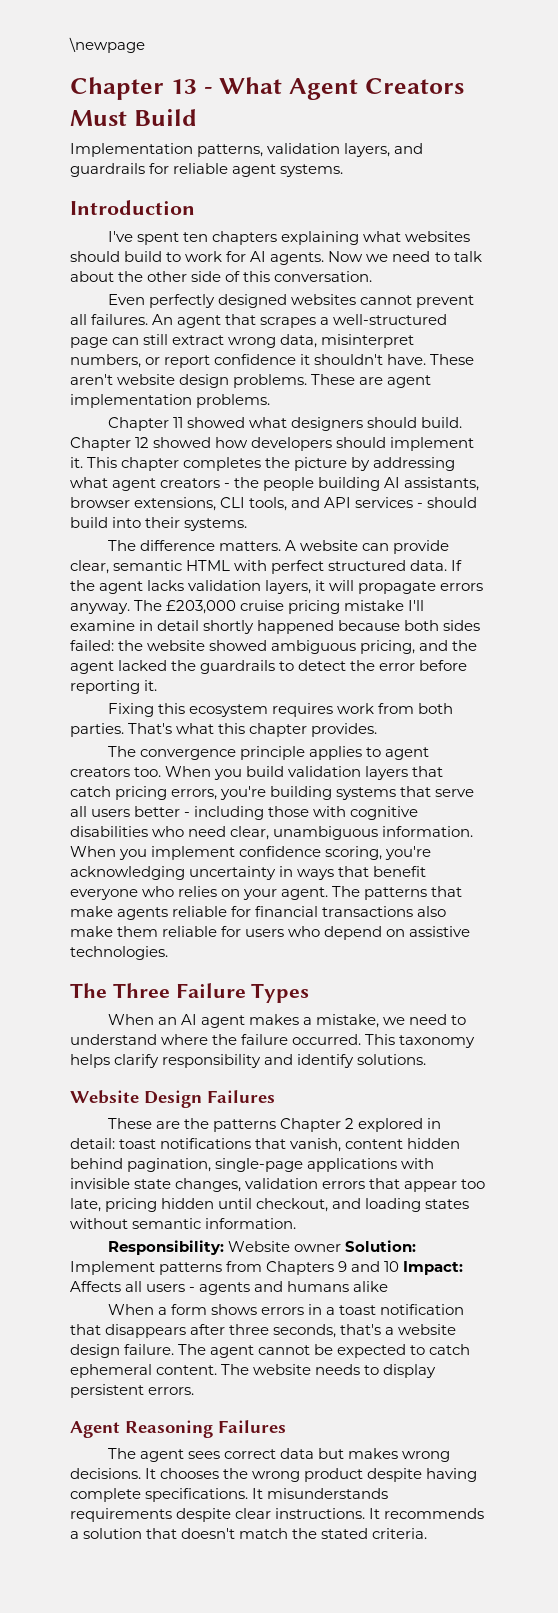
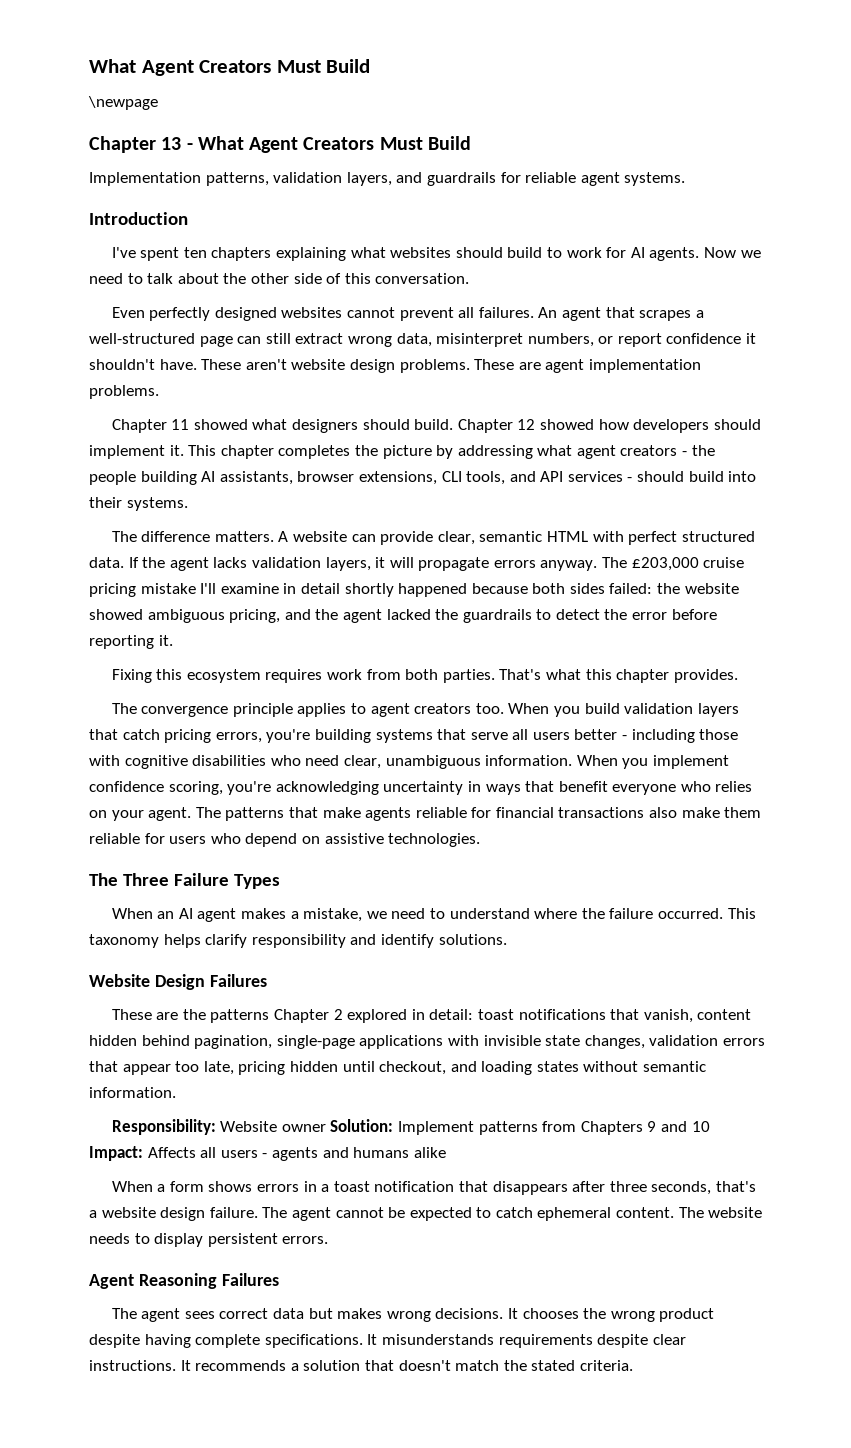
(69, 45) none -> [89,59,371,76] What Agent Creators Must Build //

